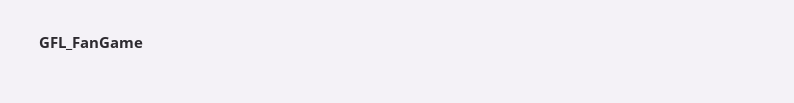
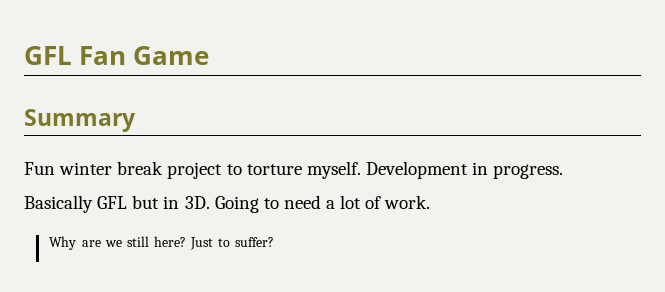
[39,37,143,50] GFL_FanGame -> [24,46,209,65] [24,109,136,132] [24,161,564,179] [24,195,431,213] [49,236,275,250] GFL Fan Game // Summary // Fun winter break project to torture myself. Development in progress. // Basically GFL but in 3D. Going to need a lot of work. // Why are we still here? Just to suffer?

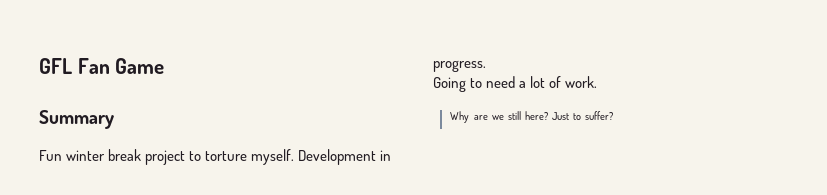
[24,195,210,213] Basically GFL but in 3D. -> (486, 66) none

